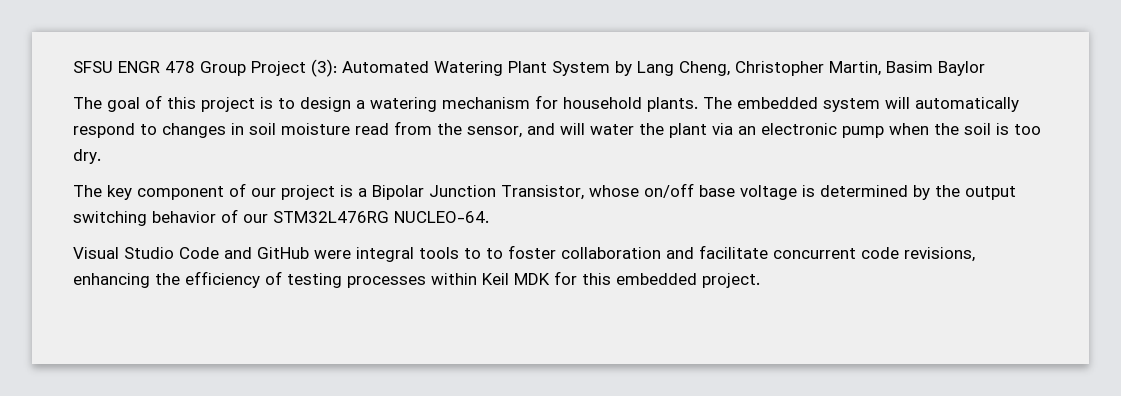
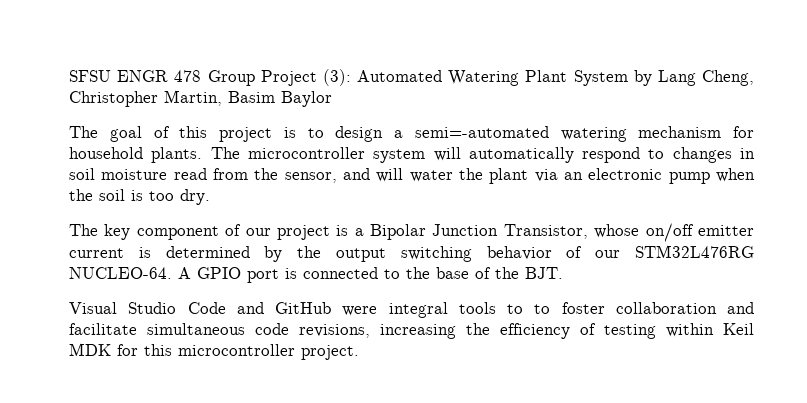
(365, 104) none -> [414,126,549,138] semi=-automated
[737,97,818,109] embedded -> [247,147,365,159] microcontroller
[699,185,797,200] base voltage -> [697,225,754,236] [69,248,124,258] emitter current
(489, 217) none -> [178,267,563,283] A GPIO port is connected to the base of the BJT.
[773,248,856,259] concurrent -> [147,323,245,335] simultaneous
[73,273,150,288] enhancing -> [380,324,456,339] increasing
[347,276,426,288] processes -> (656, 331) none
[616,273,697,285] embedded -> [178,344,295,356] microcontroller

